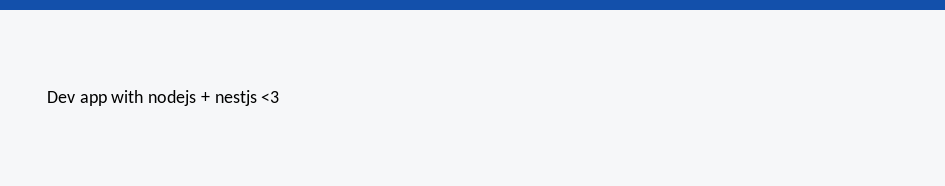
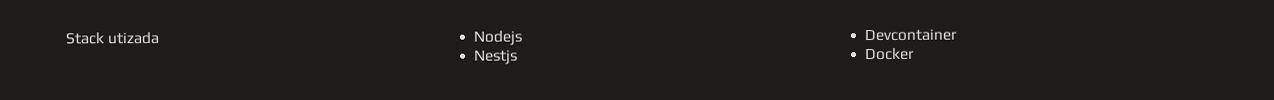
[47,90,280,106] Dev app with nodejs + nestjs <3 -> [65,31,160,45] [473,30,523,46] [473,49,519,65] [864,28,958,42] [864,47,916,61] Stack utizada // Nodejs // Nestjs // Devcontainer // Docker

